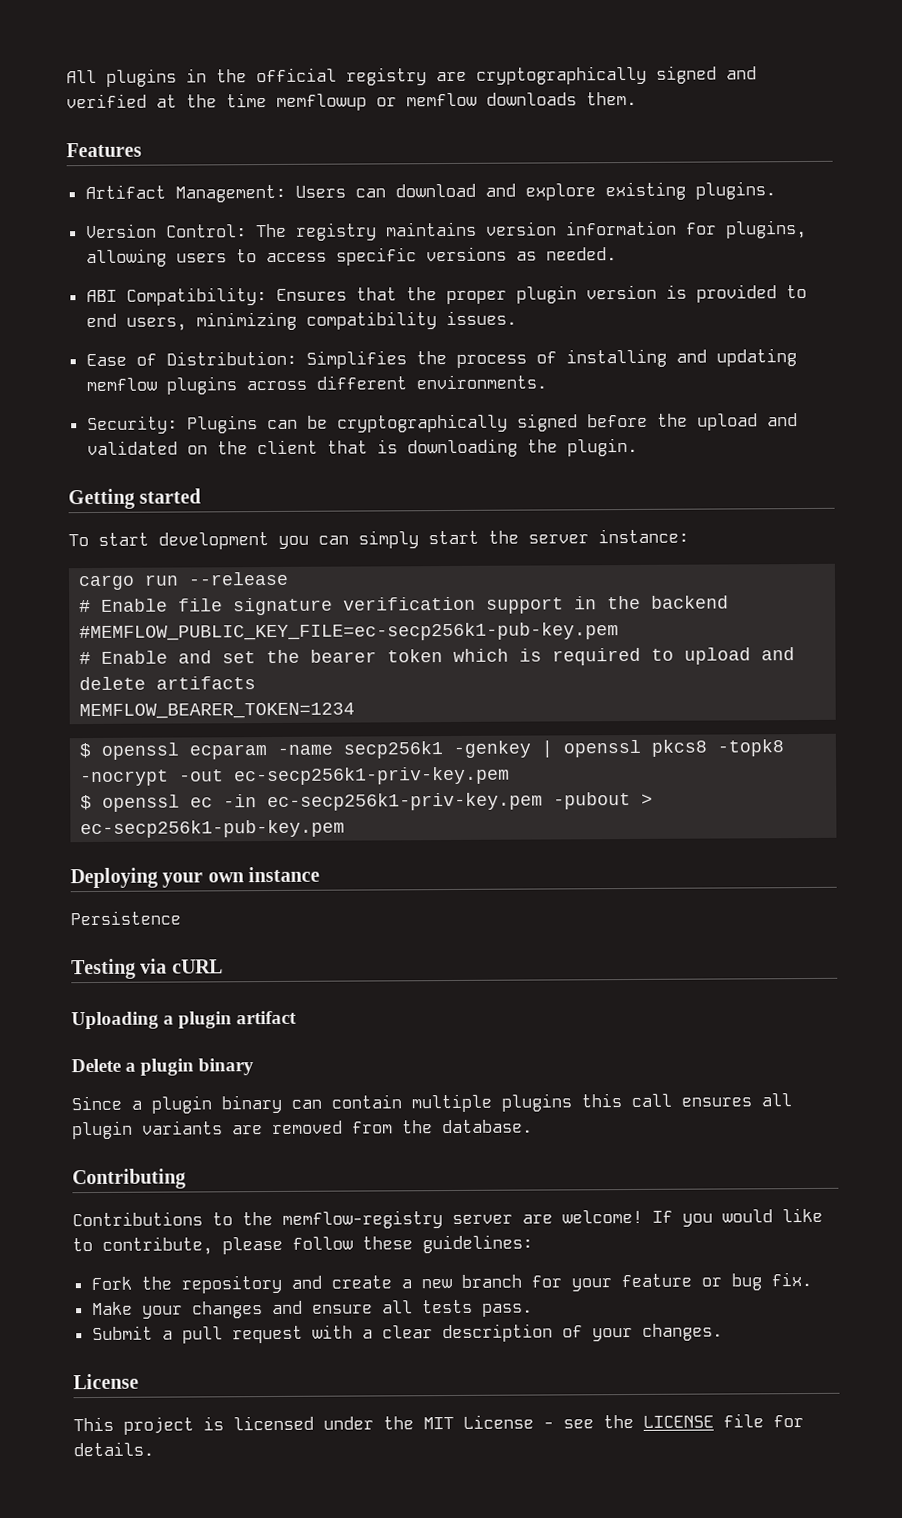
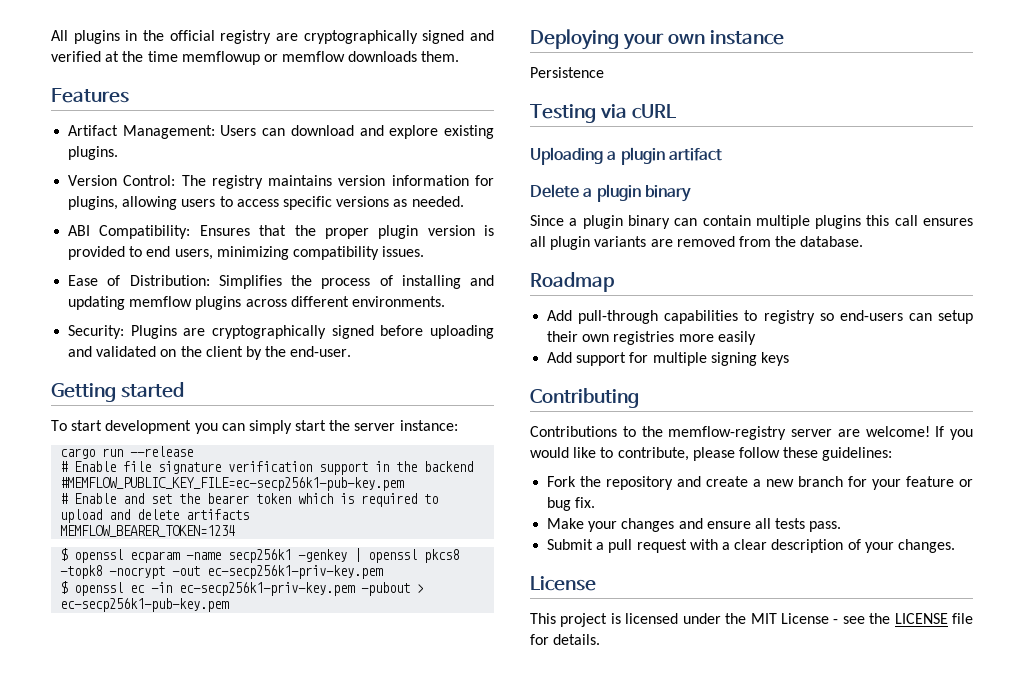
[266,415,328,430] can be -> [183,328,206,336] are
[656,413,758,431] the upload -> [429,325,494,339] uploading
[326,437,638,458] that is downloading the plugin. -> [245,346,352,360] by the end-user.
(533, 1126) none -> [530,272,614,292] [547,310,973,324] [547,331,756,345] [547,352,789,366] // Roadmap // Add pull-through capabilities to registry so end-users can setup their own registries more easily // Add support for multiple signing keys

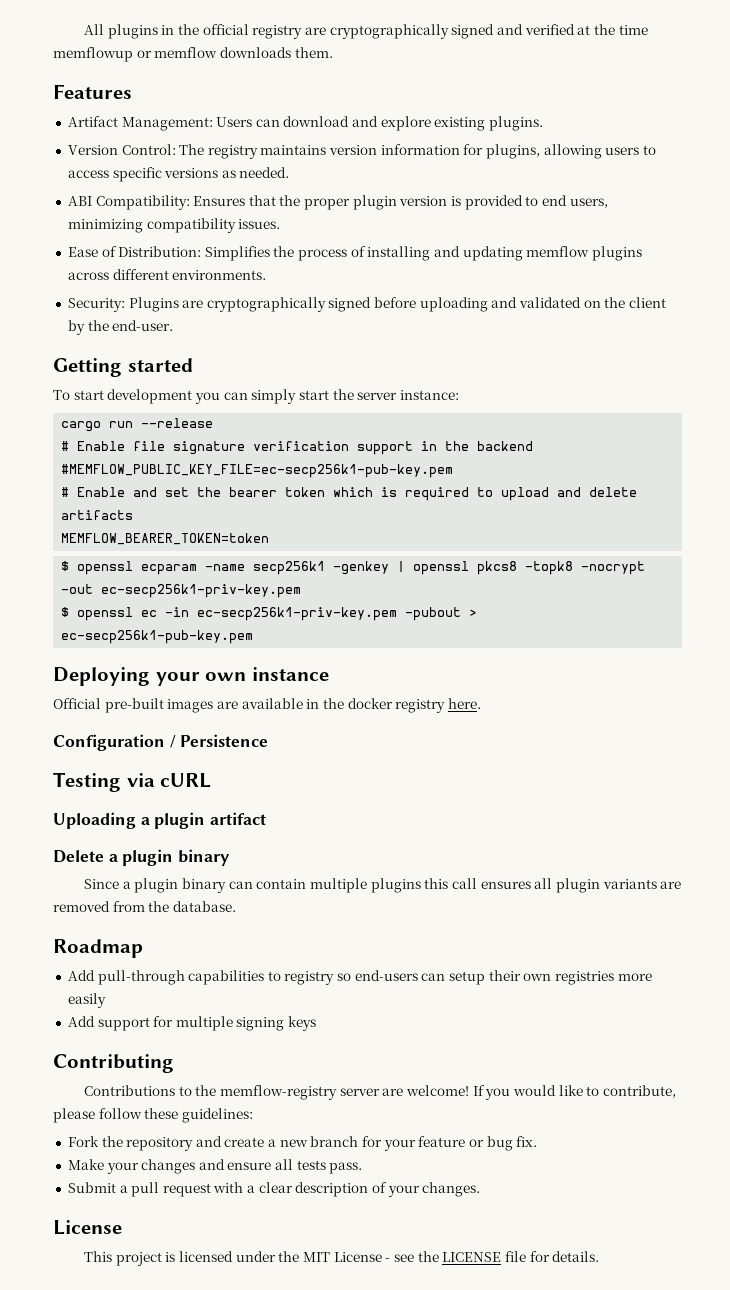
[60,525,236,537] MEMFLOW_BEARER_TOKEN=1234 -> [61,533,270,545] MEMFLOW_BEARER_TOKEN=token
(785, 37) none -> [53,698,481,713] [53,734,176,751] Official pre-built images are available in the docker registry here. // Configuration /

